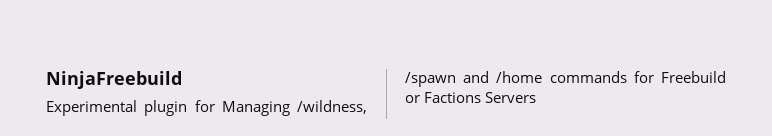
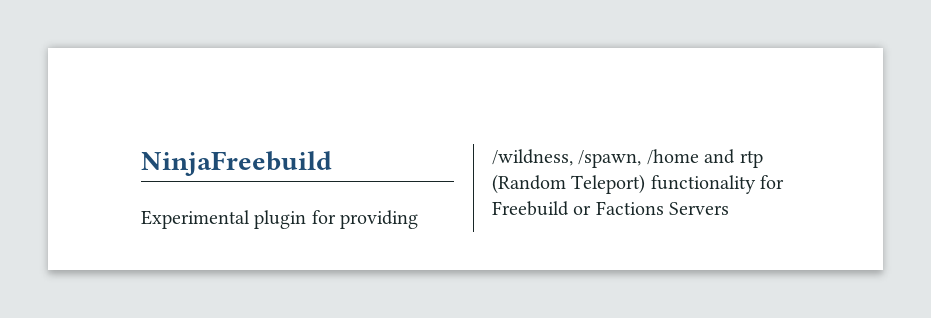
[221,100,367,116] [405,71,627,87] Managing /wildness, /spawn and /home commands -> [340,210,419,229] [492,149,763,168] [492,174,756,194] providing /wildness, /spawn, /home and rtp (Random Teleport) functionality

